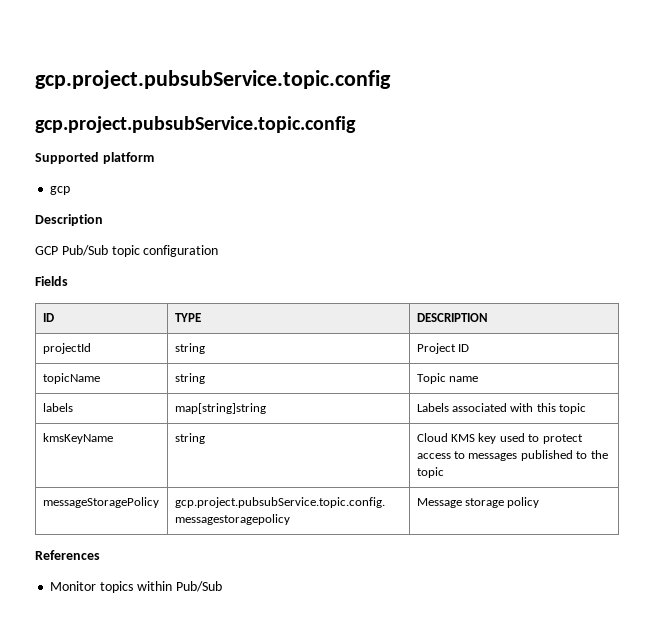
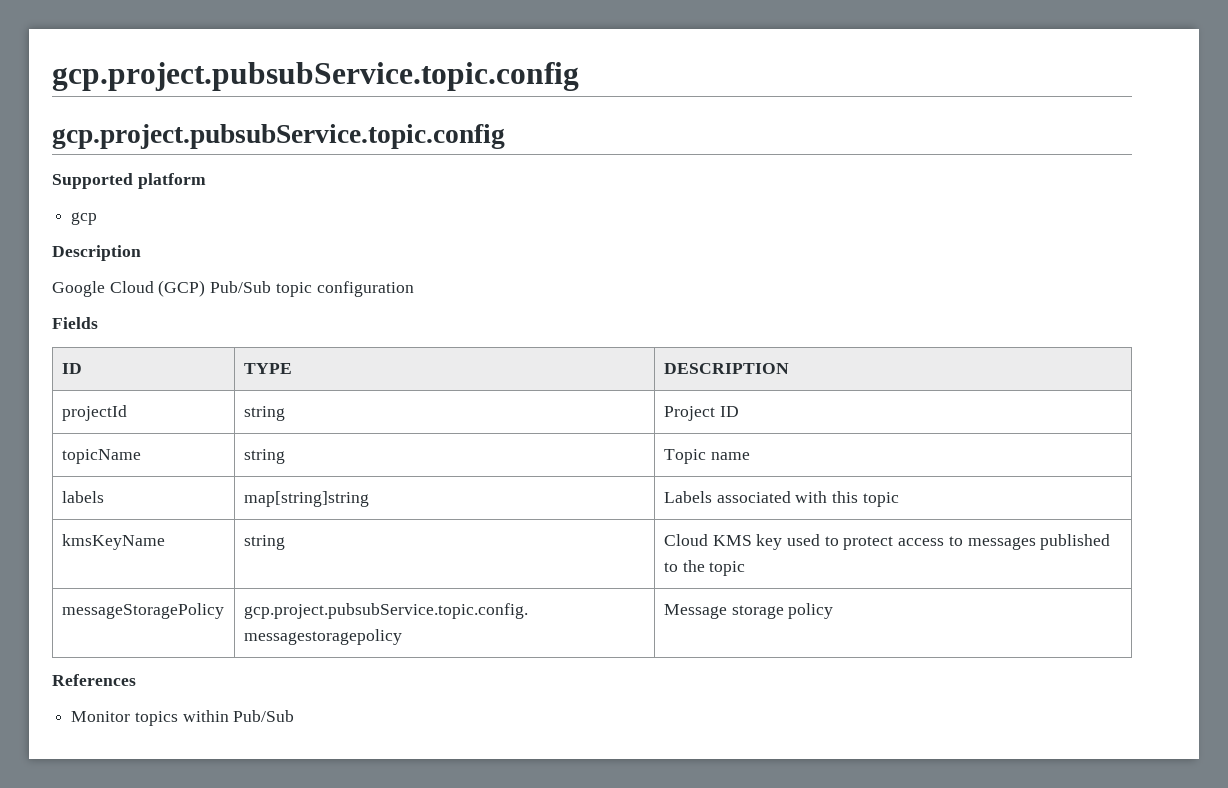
[35,246,58,255] GCP -> [52,280,206,297] Google Cloud (GCP)

